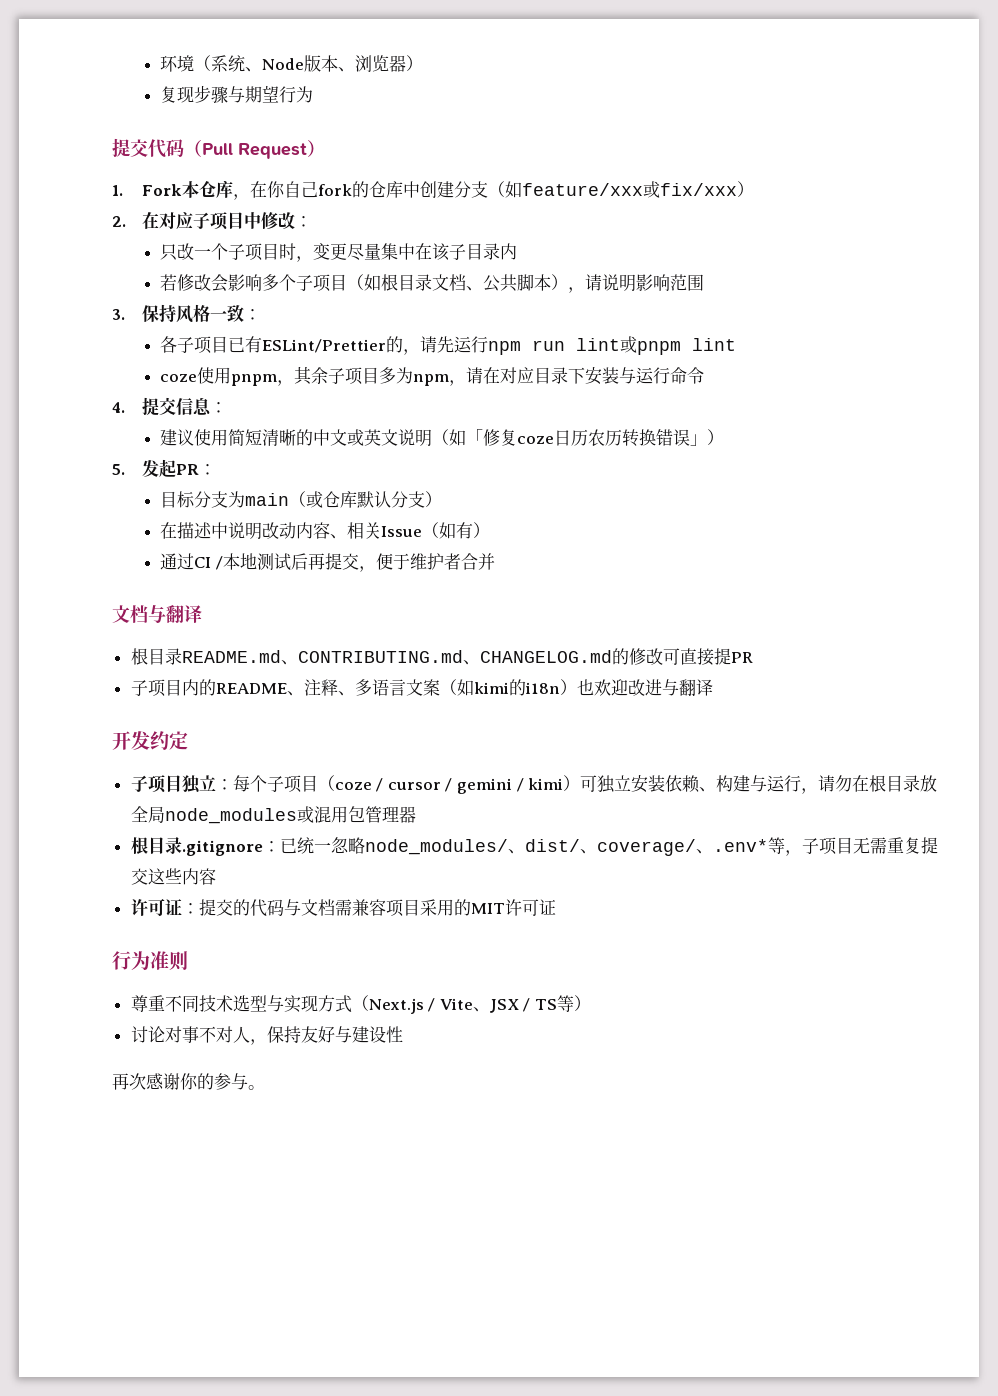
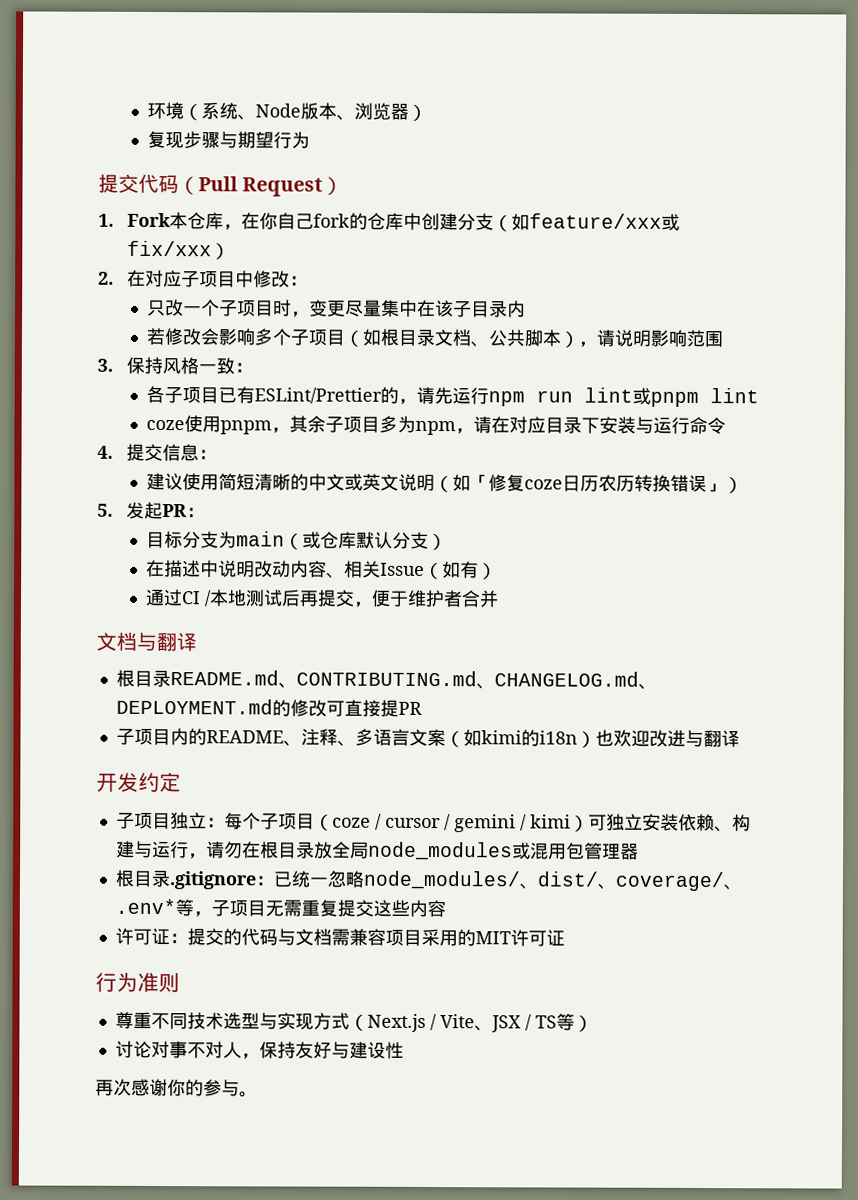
(612, 656) none -> [637,683,657,690] [115,698,273,715] 、DEPLOYMENT.md

